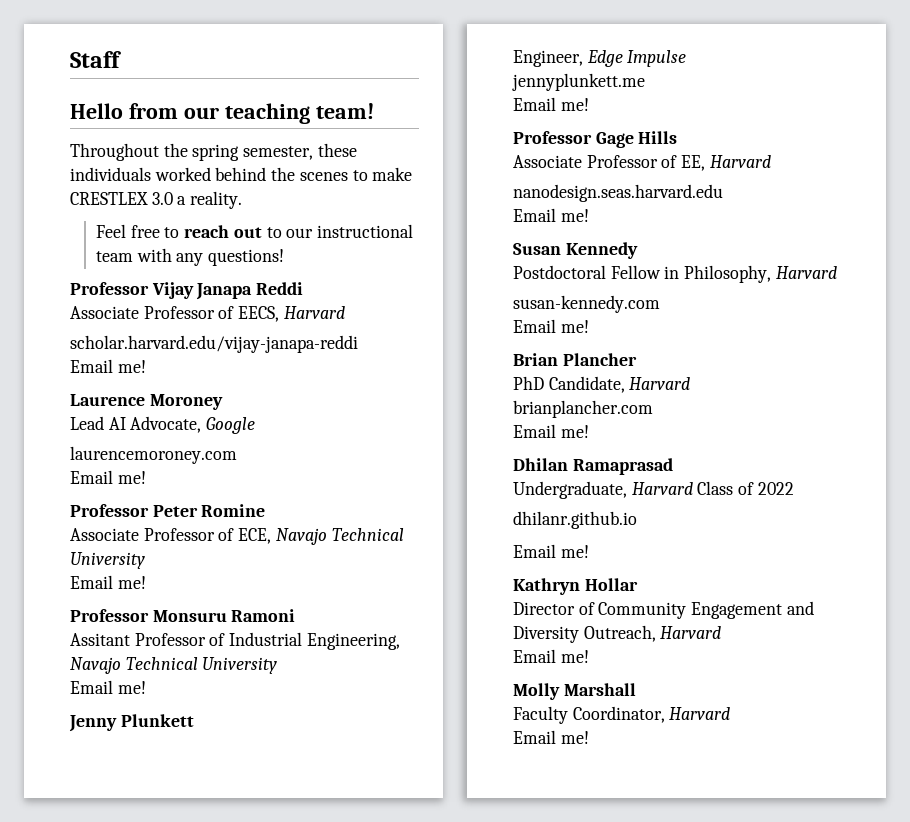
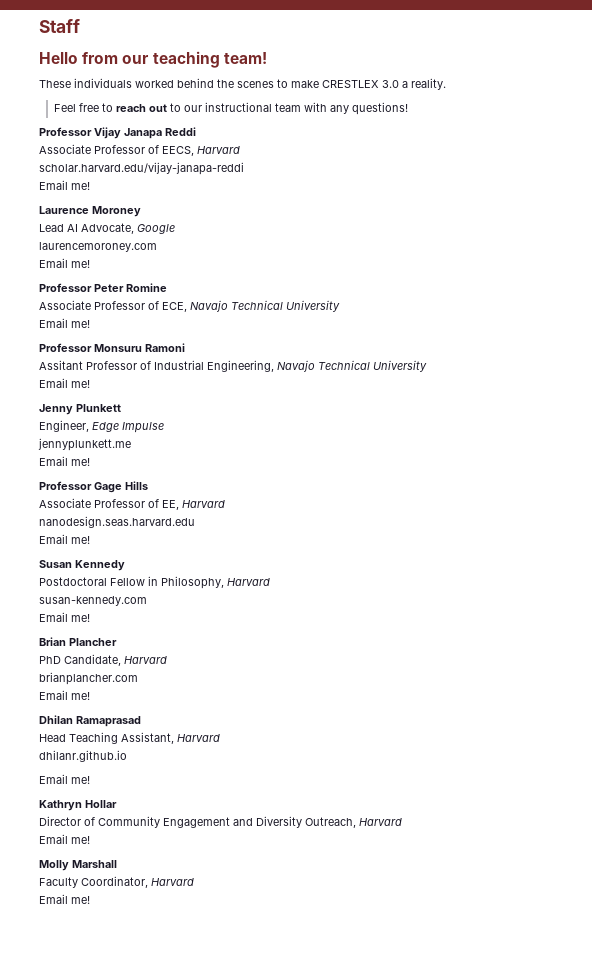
[70,143,357,161] Throughout the spring semester, these -> [39,80,71,88] These
[513,481,794,499] Undergraduate, Harvard Class of 2022 -> [39,732,220,744] Head Teaching Assistant, Harvard

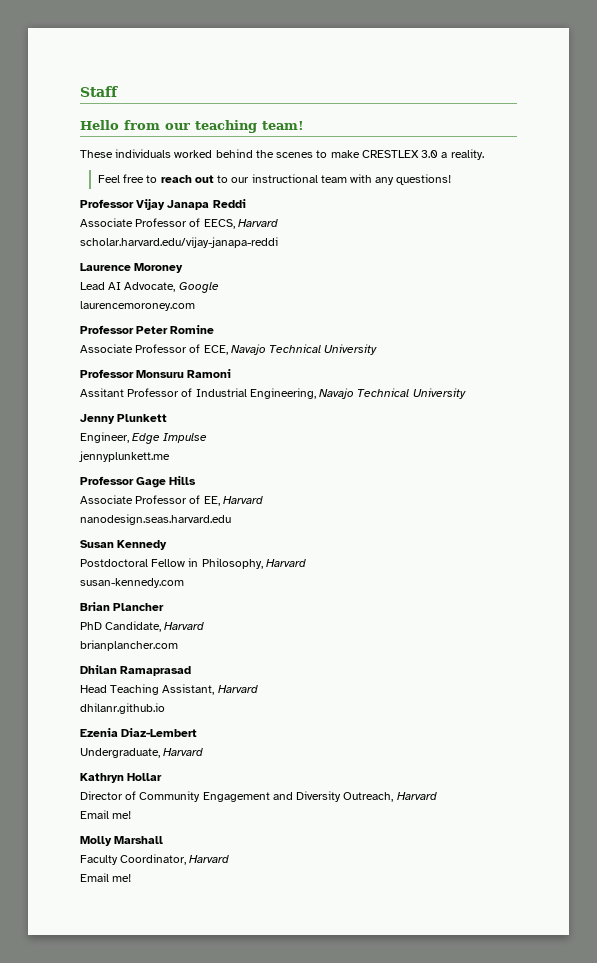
[39,180,90,190] // Email me! -> (278, 242) none
[39,258,90,268] // Email me! -> (195, 306) none
[39,318,90,328] // Email me! -> (378, 349) none
[39,378,90,388] // Email me! -> (466, 393) none
[39,456,90,466] // Email me! -> (170, 456) none
[39,534,90,544] // Email me! -> (231, 519) none
[39,612,90,622] // Email me! -> (184, 583) none
[39,690,90,700] // Email me! -> (178, 645) none
[39,774,90,784] Email me! -> [80,728,198,737] [80,748,204,758] Ezenia Diaz-Lembert // Undergraduate, Harvard

